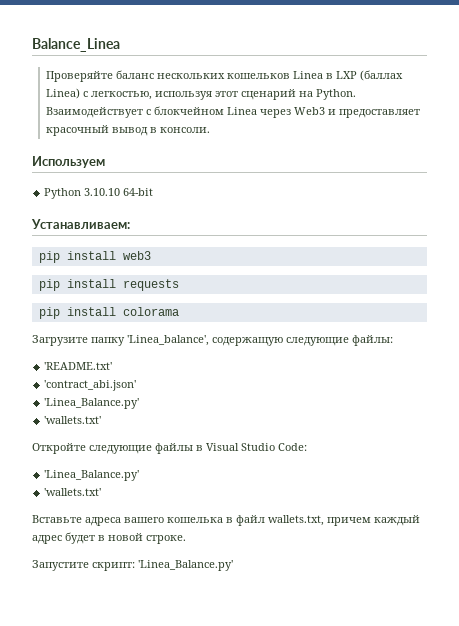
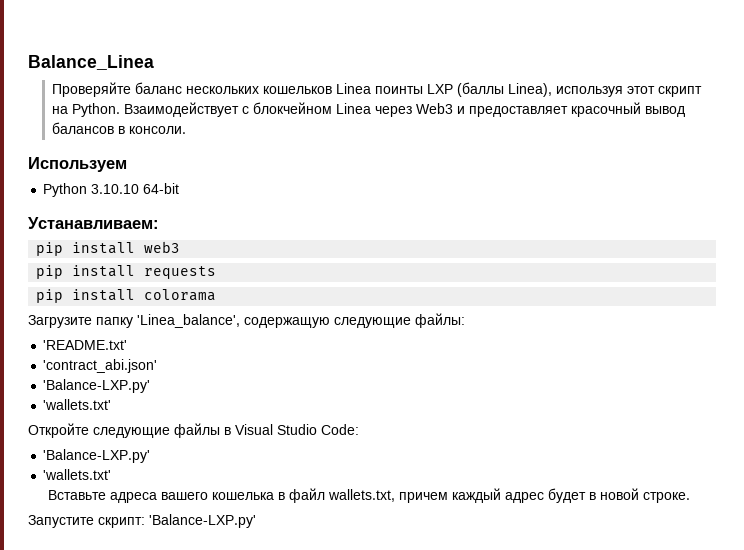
[325,70,403,81] [45,88,152,100] в LXP (баллах Linea) с легкостью, -> [375,82,553,97] поинты LXP (баллы Linea),
[240,89,296,100] сценарий -> [658,86,703,97] скрипт
(148, 131) none -> [52,122,115,134] балансов
[44,398,140,409] 'Linea_Balance.py' -> [43,379,151,393] 'Balance-LXP.py'
[44,470,140,481] 'Linea_Balance.py' -> [43,449,151,463] 'Balance-LXP.py'
[138,560,233,571] 'Linea_Balance.py' -> [149,514,256,528] 'Balance-LXP.py'

